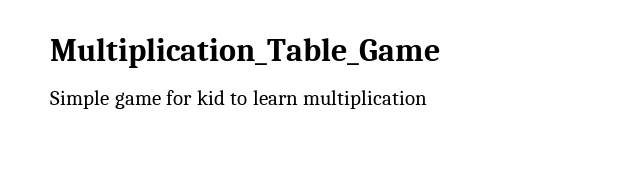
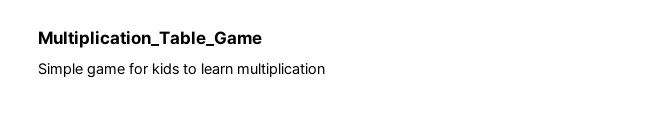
[196,90,225,105] kid -> [152,63,180,75] kids

